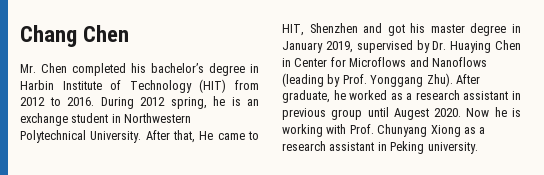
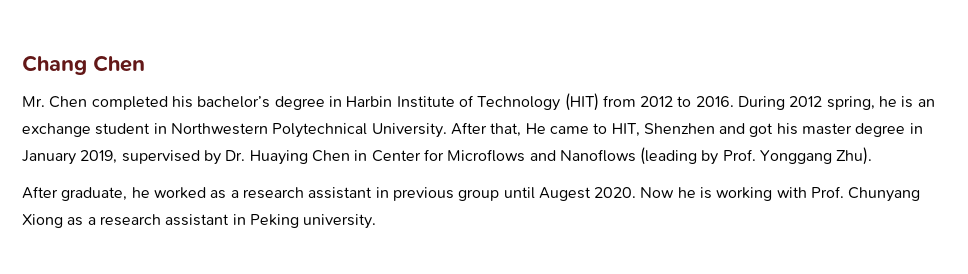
(453, 80) none -> (873, 156) //

